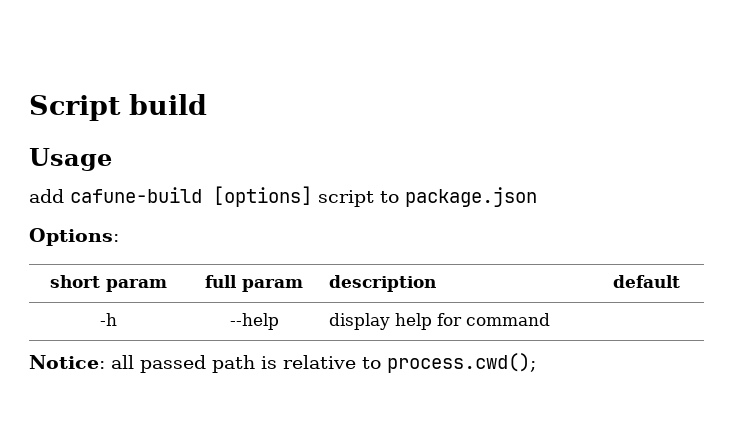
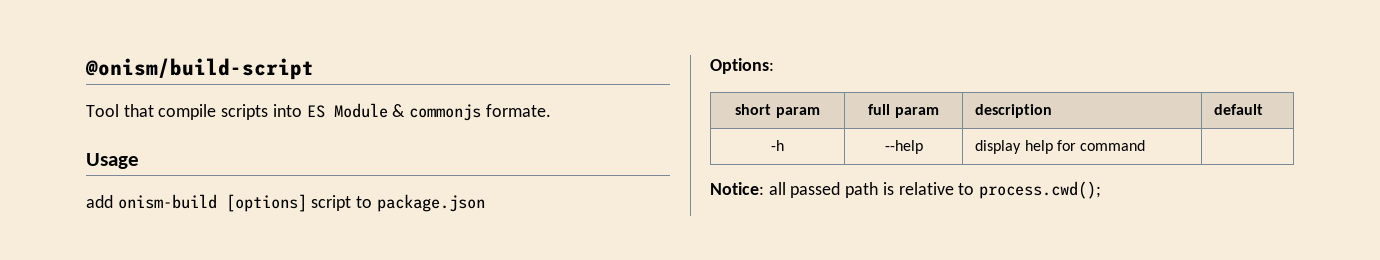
[29,94,207,121] Script build -> [86,58,314,80] [86,103,551,121] @onism/build-script // Tool that compile scripts into ES Module & commonjs formate.
[70,187,202,203] cafune-build -> [117,194,217,209] onism-build

